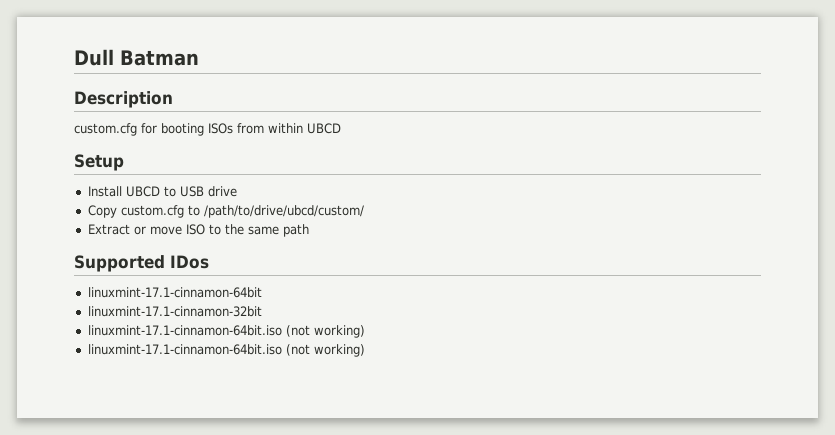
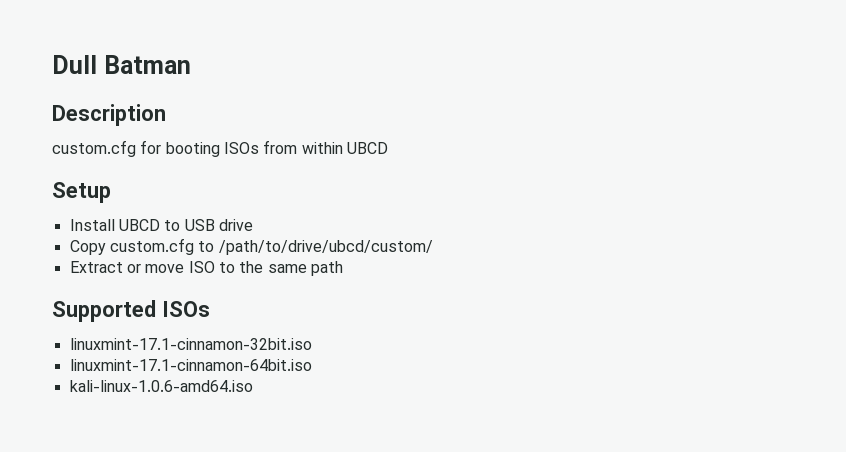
[170,255,209,269] [87,287,262,298] [87,306,262,317] [87,325,365,338] [87,344,365,357] IDos // linuxmint-17.1-cinnamon-64bit // linuxmint-17.1-cinnamon-32bit // linuxmint-17.1-cinnamon-64bit.iso (not working) // linuxmint-17.1-cinnamon-64bit.iso (not working) -> [161,301,210,317] [69,338,312,350] [69,359,312,371] [69,380,253,392] ISOs // linuxmint-17.1-cinnamon-32bit.iso // linuxmint-17.1-cinnamon-64bit.iso // kali-linux-1.0.6-amd64.iso

